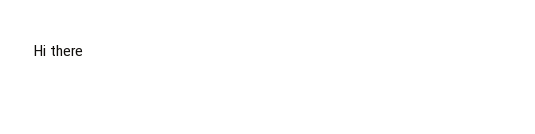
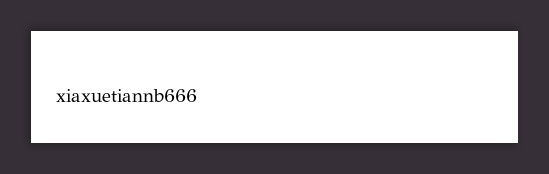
[34,45,84,56] Hi there -> [56,89,197,102] xiaxuetiannb666

